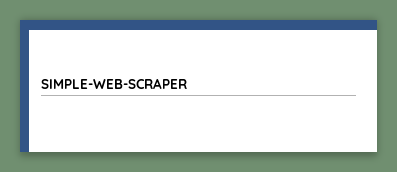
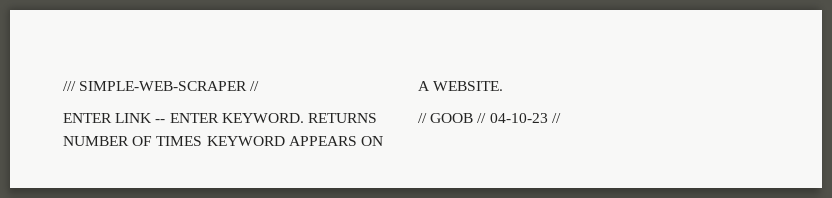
[41,78,187,89] SIMPLE-WEB-SCRAPER -> [63,81,260,91] [63,113,377,123] [63,136,383,146] [418,81,504,91] [418,113,561,123] /// SIMPLE-WEB-SCRAPER // // ENTER LINK -- ENTER KEYWORD. RETURNS NUMBER OF TIMES KEYWORD APPEARS ON A WEBSITE. // // GOOB // 04-10-23 //

